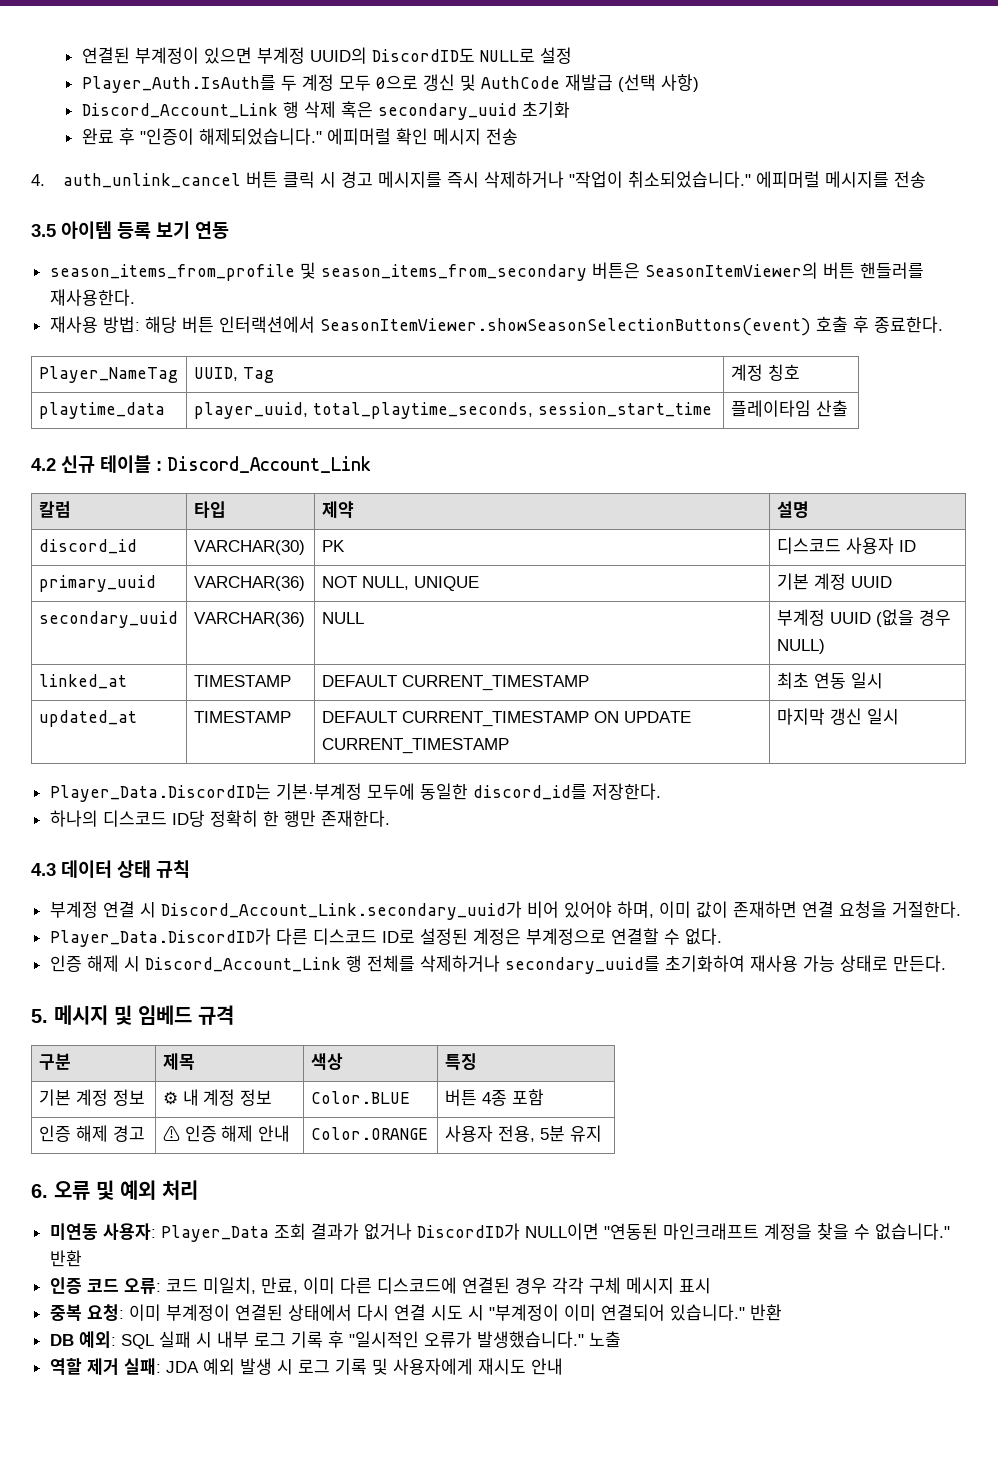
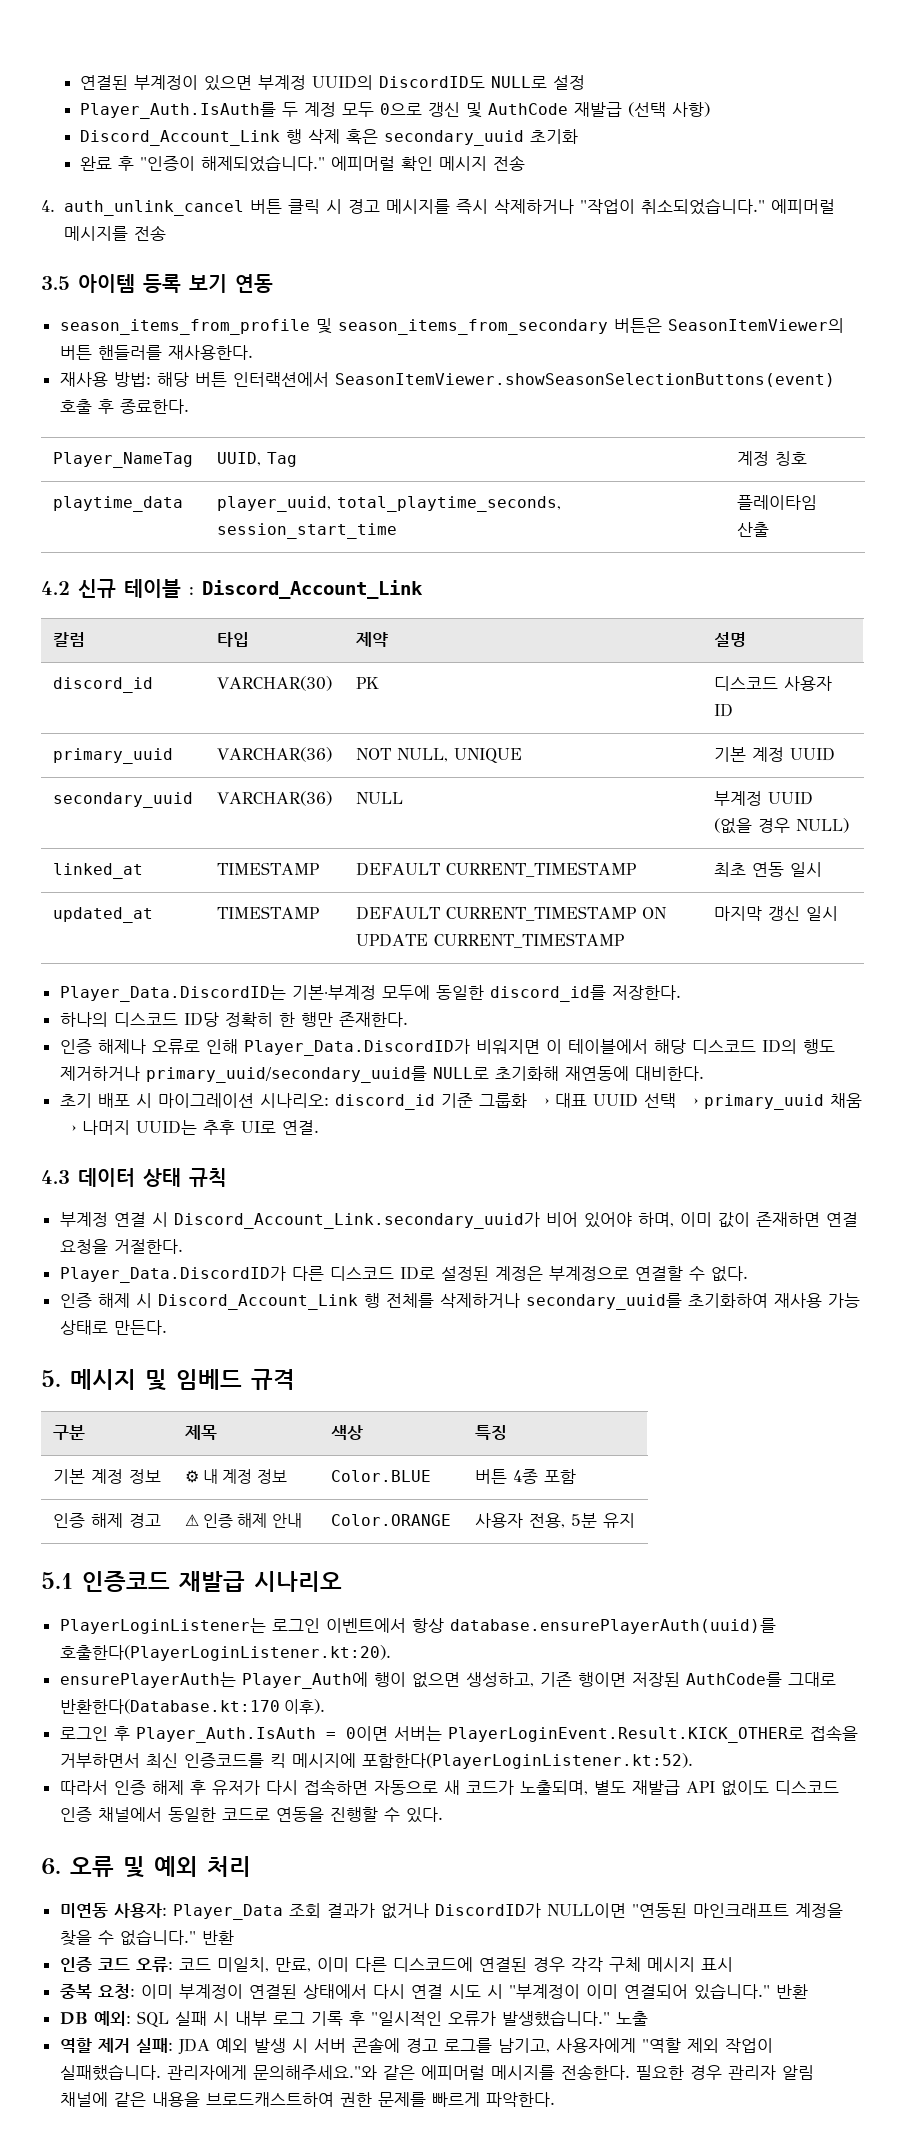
(390, 818) none -> [59,1039,835,1056] [59,1066,704,1083] [59,1093,862,1110] [59,1120,319,1135] // 인증 해제나 오류로 인해 Player_Data.DiscordID가 비워지면 이 테이블에서 해당 디스코드 ID의 행도 제거하거나 primary_uuid/secondary_uuid를 NULL로 초기화해 재연동에 대비한다. // 초기 배포 시 마이그레이션 시나리오: discord_id 기준 그룹화 → 대표 UUID 선택 → primary_uuid 채움 → 나머지 UUID는 추후 UI로 연결.
(602, 1133) none -> [41,1571,342,1592] [59,1618,776,1634] [59,1645,391,1661] [59,1672,836,1689] [59,1699,326,1714] [59,1725,858,1743] [59,1753,693,1769] [59,1779,839,1796] [59,1807,443,1823] // 5.1 인증코드 재발급 시나리오 // PlayerLoginListener는 로그인 이벤트에서 항상 database.ensurePlayerAuth(uuid)를 호출한다(PlayerLoginListener.kt:20). // ensurePlayerAuth는 Player_Auth에 행이 없으면 생성하고, 기존 행이면 저장된 AuthCode를 그대로 반환한다(Database.kt:170 이후). // 로그인 후 Player_Auth.IsAuth = 0이면 서버는 PlayerLoginEvent.Result.KICK_OTHER로 접속을 거부하면서 최신 인증코드를 킥 메시지에 포함한다(PlayerLoginListener.kt:52). // 따라서 인증 해제 후 유저가 다시 접속하면 자동으로 새 코드가 노출되며, 별도 재발급 API 없이도 디스코드 인증 채널에서 동일한 코드로 연동을 진행할 수 있다.
[297,1358,563,1375] 로그 기록 및 사용자에게 재시도 안내 -> [313,2037,773,2053] [59,2064,814,2081] [59,2092,555,2107] 서버 콘솔에 경고 로그를 남기고, 사용자에게 "역할 제외 작업이 실패했습니다. 관리자에게 문의해주세요."와 같은 에피머럴 메시지를 전송한다. 필요한 경우 관리자 알림 채널에 같은 내용을 브로드캐스트하여 권한 문제를 빠르게 파악한다.

